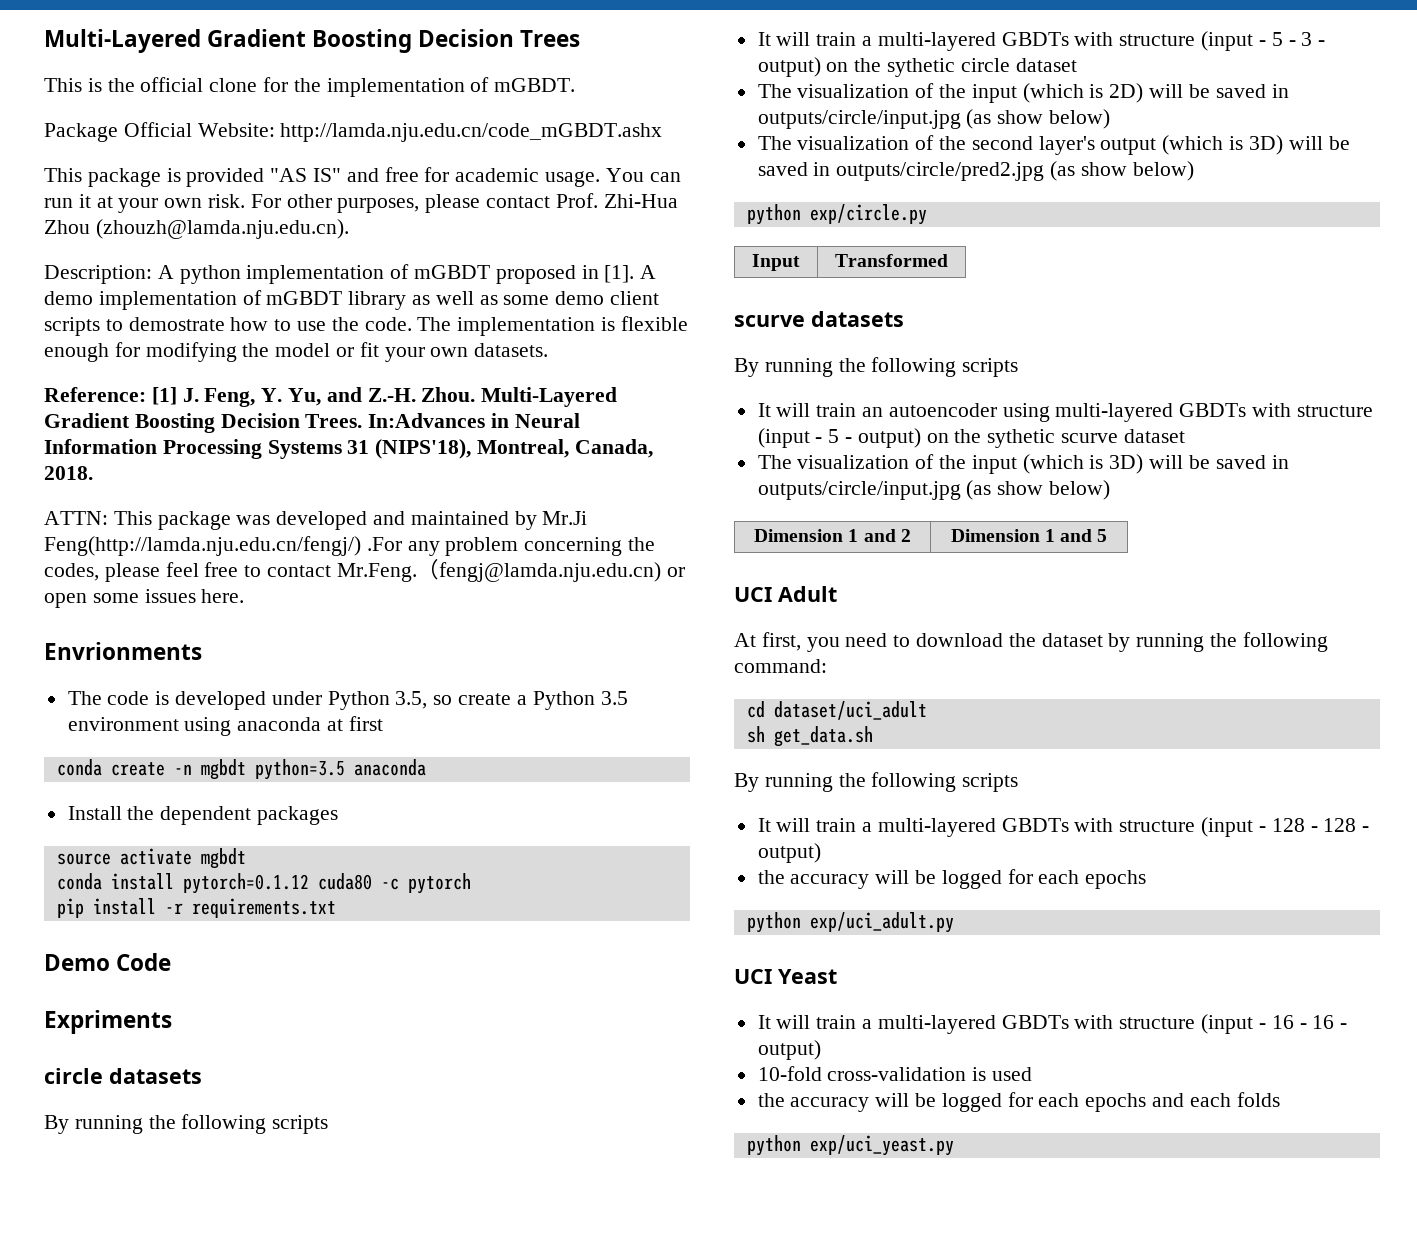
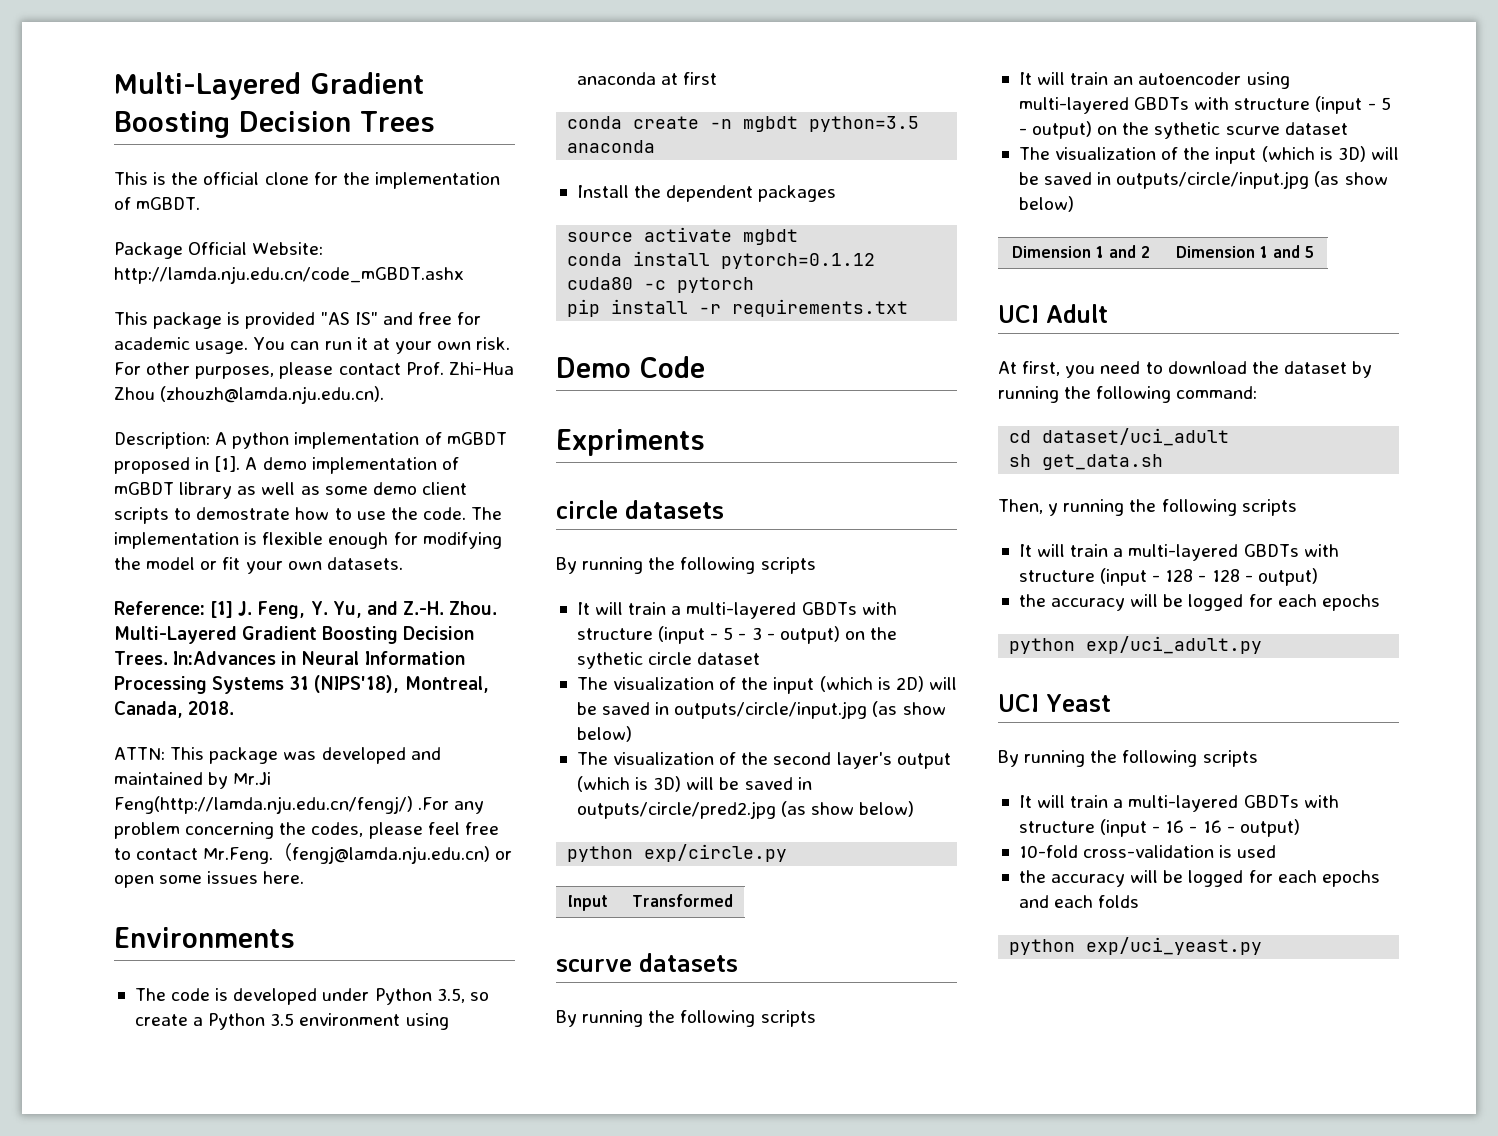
[44,642,202,660] Envrionments -> [114,927,295,948] Environments
[734,773,759,792] By -> [998,499,1059,516] Then, y
(837, 976) none -> [998,750,1258,767] // By running the following scripts

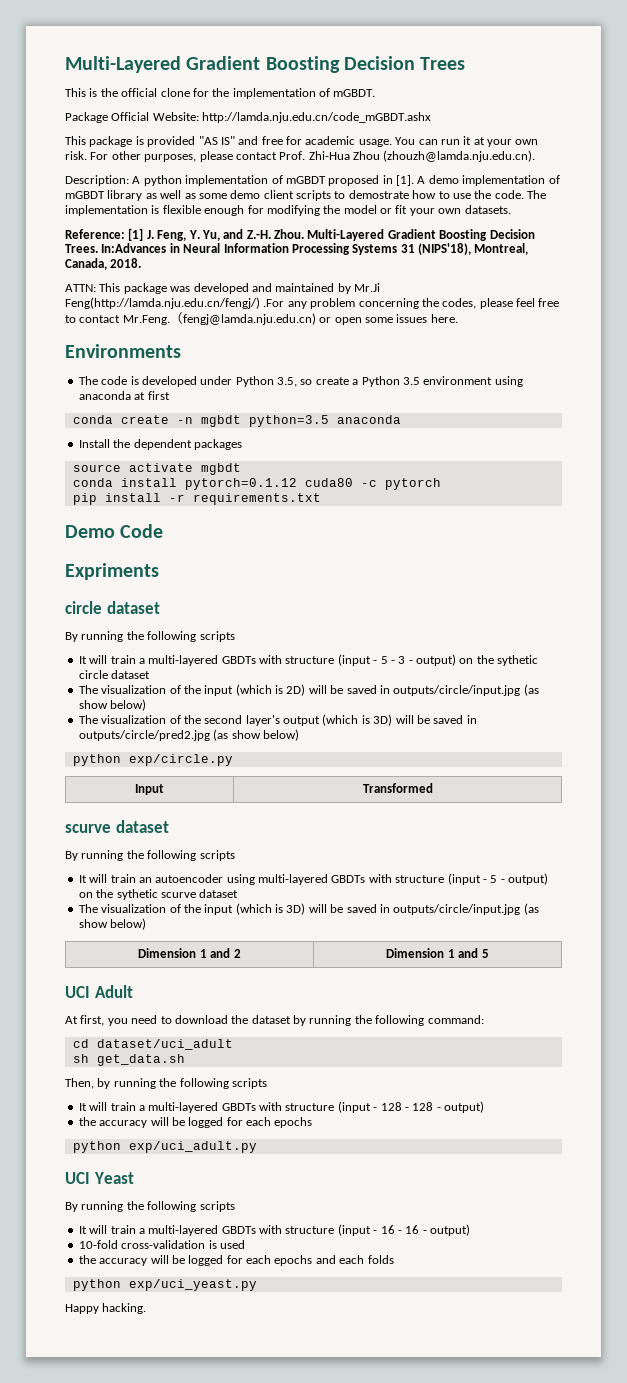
[625,500,724,519] datasets -> [106,601,160,614] dataset
[639,953,738,972] datasets -> [115,820,169,833] dataset
[1048,503,1059,516] y -> [97,1078,111,1089] by
(1263, 946) none -> [65,1303,147,1314] // Happy hacking.

